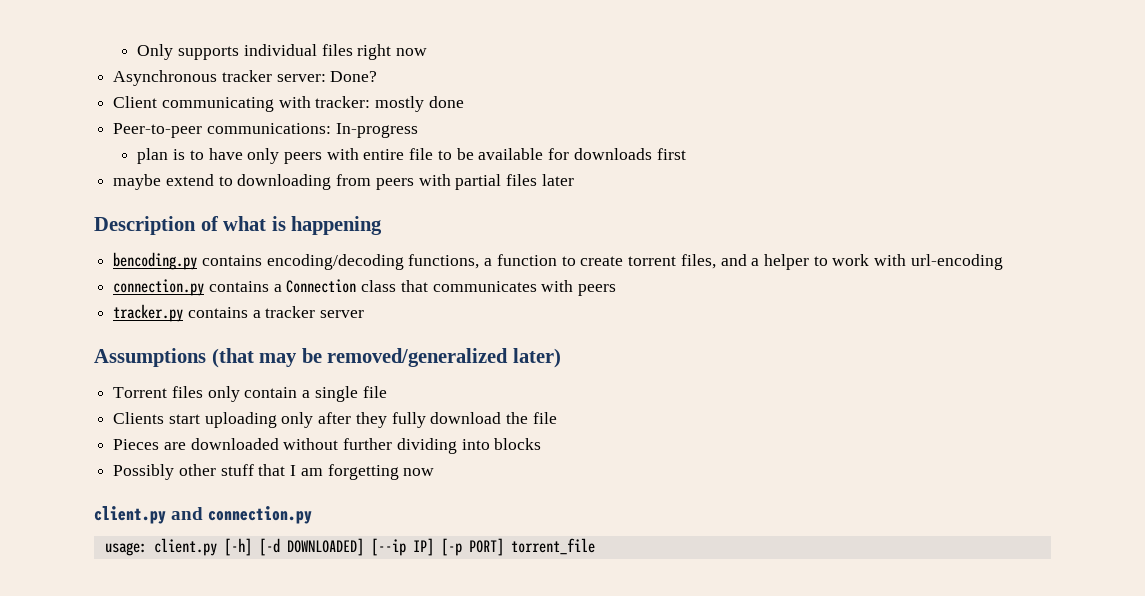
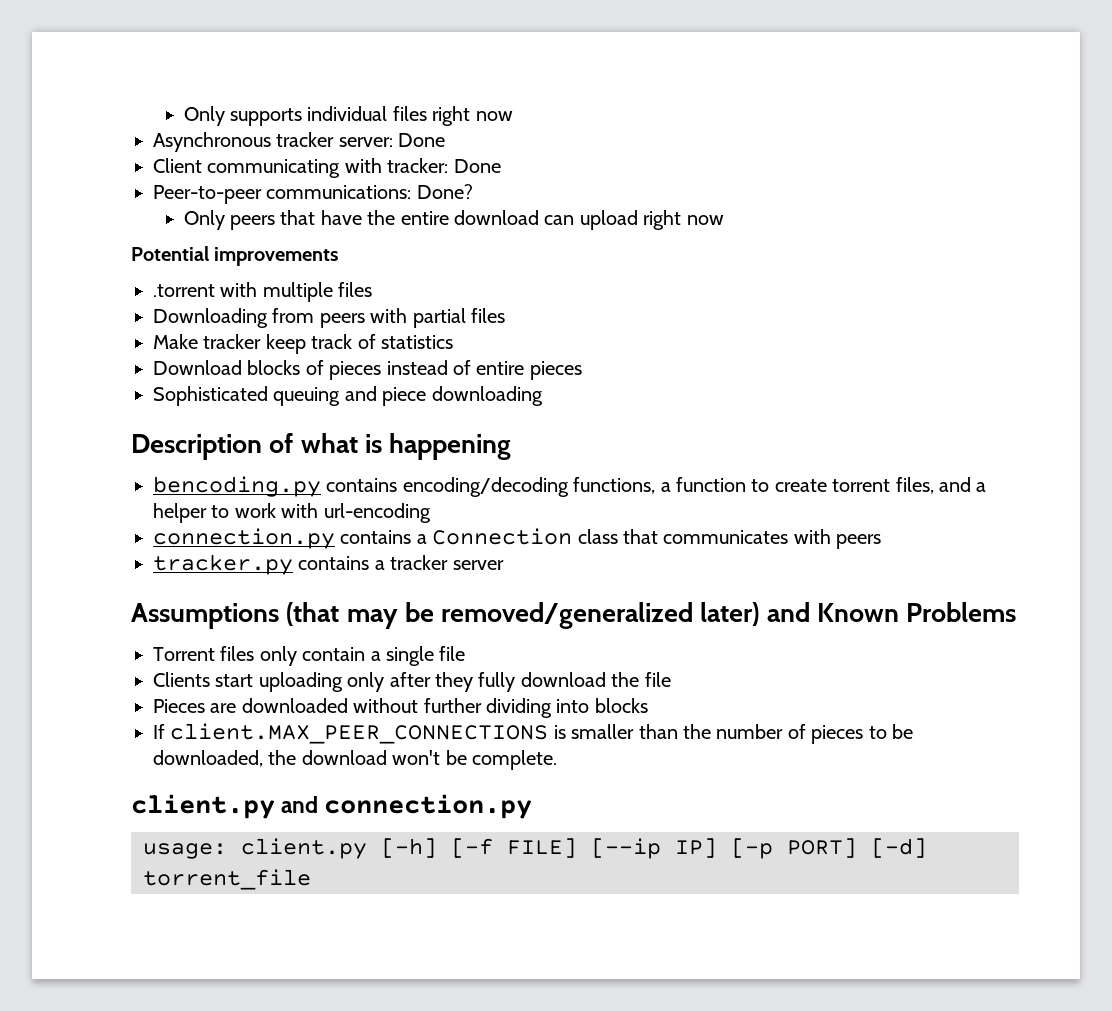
[330,71,378,82] Done? -> [398,133,446,147] Done
[375,96,464,112] mostly done -> [453,159,501,173] Done
[335,123,418,138] [137,148,686,164] [113,174,332,190] In-progress // plan is to have only peers with entire file to be available for downloads first // maybe extend to downloading -> [416,184,473,199] [183,210,724,230] [131,246,339,266] [153,282,373,302] [153,308,268,328] Done? // Only peers that have the entire download can upload right now // Potential improvements // .torrent with multiple files // Downloading
[541,174,574,186] later -> [153,334,453,354] [153,360,582,380] [153,386,543,406] // Make tracker keep track of statistics // Download blocks of pieces instead of entire pieces // Sophisticated queuing and piece downloading
(561, 358) none -> [766,602,1017,622] and Known Problems
[113,464,435,480] Possibly other stuff that I am forgetting now -> [153,723,913,744] [153,750,557,770] If client.MAX_PEER_CONNECTIONS is smaller than the number of pieces to be downloaded, the download won't be complete.
[258,538,364,556] [-d DOWNLOADED] -> [451,838,577,858] [-f FILE]
(504, 547) none -> [871,838,927,858] [-d]

